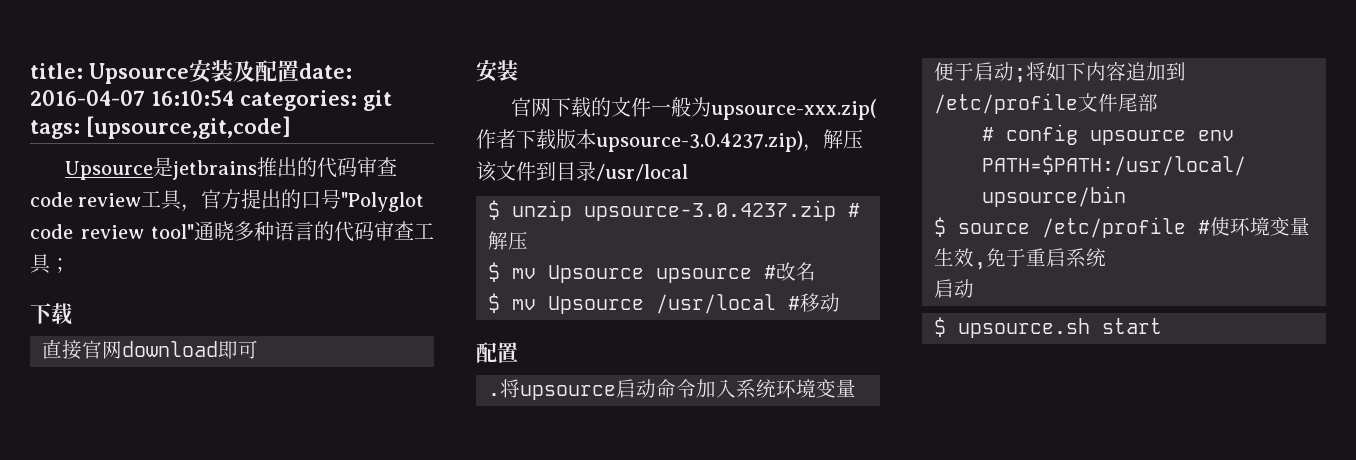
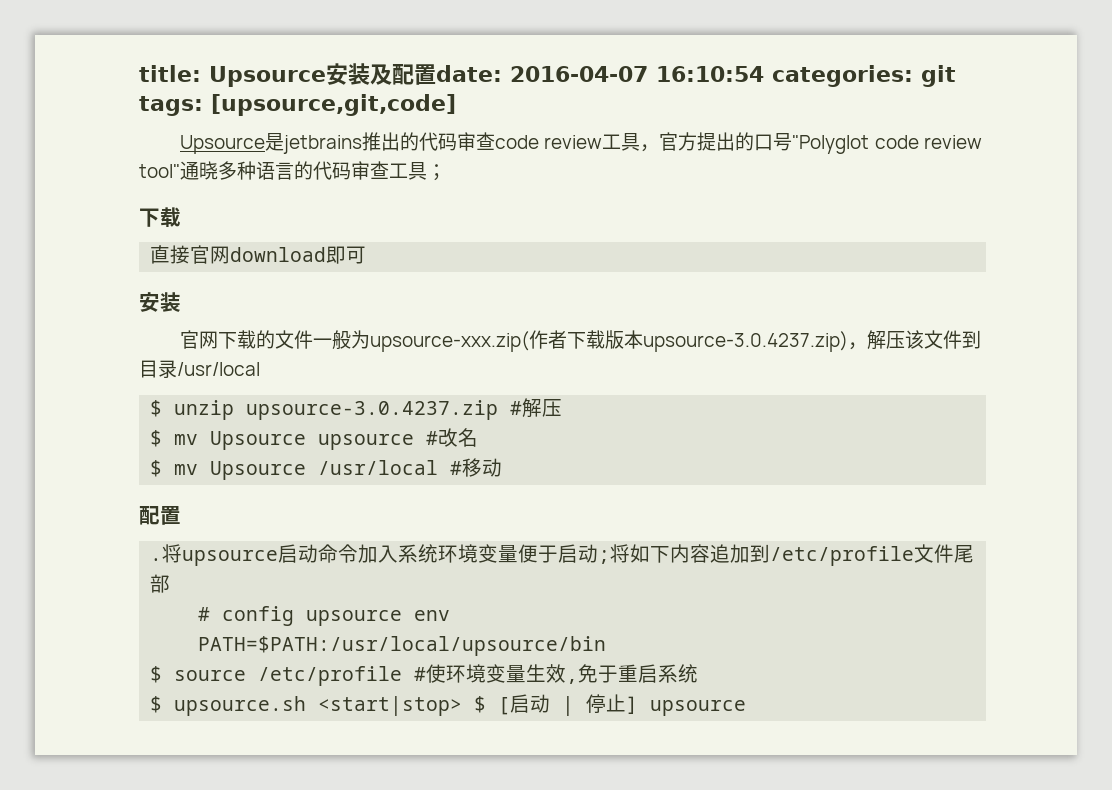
[934,279,974,298] [934,317,1162,338] 启动 // $ upsource.sh start -> [150,694,747,716] $ upsource.sh <start|stop> $ [启动 | 停止] upsource

